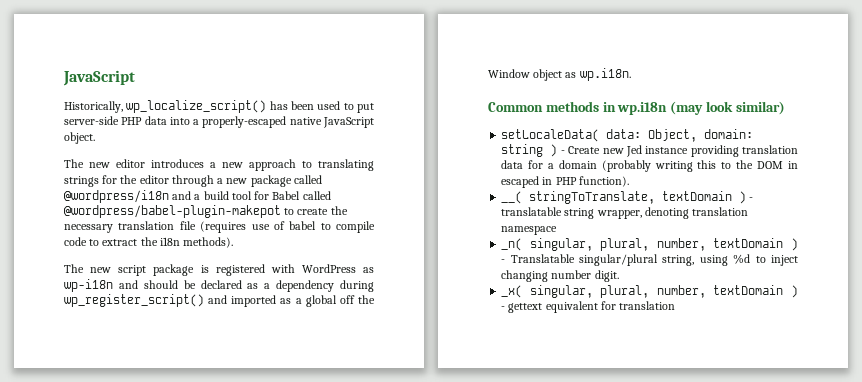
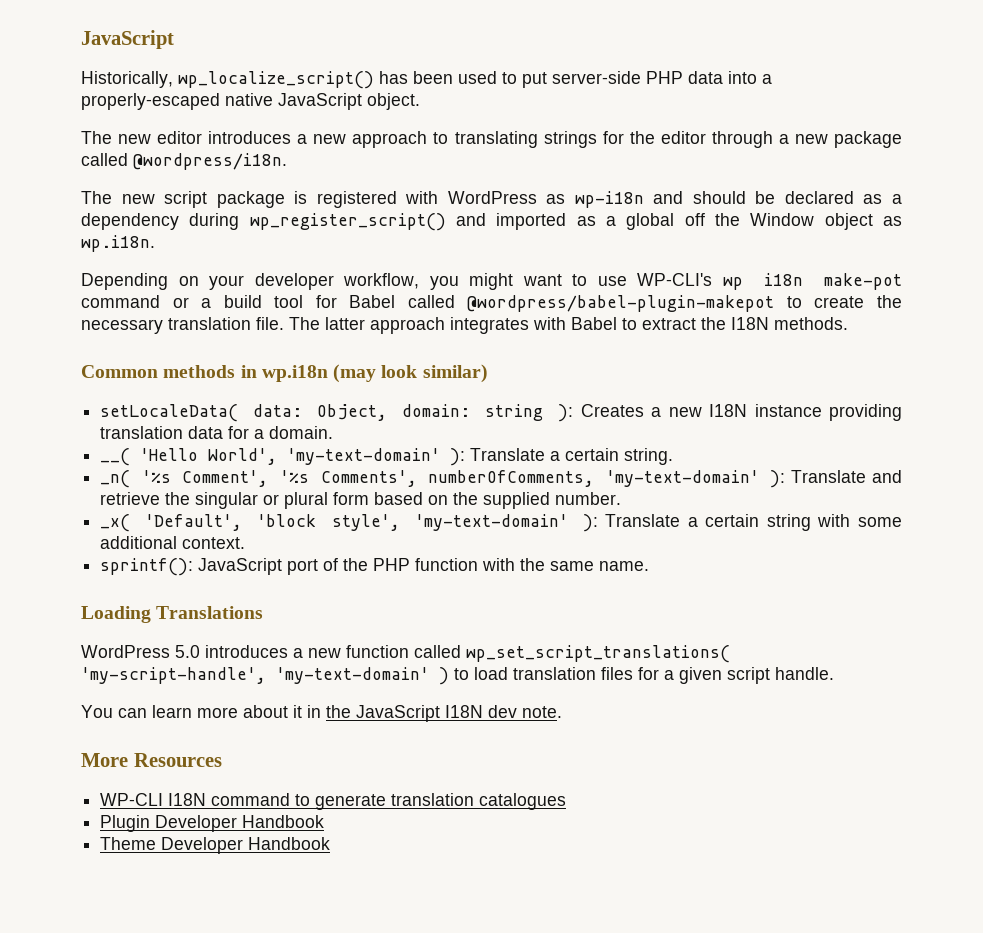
[64,190,331,203] [64,205,348,218] [64,221,375,233] [64,237,234,248] @wordpress/i18n and a build tool for Babel called @wordpress/babel-plugin-makepot to create the necessary translation file (requires use of babel to compile code to extract the i18n methods). -> [133,153,287,170] @wordpress/i18n.
(631, 74) none -> [81,273,903,290] [81,295,902,312] [81,317,848,334] // Depending on your developer workflow, you might want to use WP-CLI's wp i18n make-pot command or a build tool for Babel called @wordpress/babel-plugin-makepot to create the necessary translation file. The latter approach integrates with Babel to extract the I18N methods.
[550,144,642,157] ) - Create new Jed -> [558,404,748,422] ): Creates a new I18N
[558,160,798,172] [501,176,629,188] [501,191,754,204] [501,207,749,219] [501,226,558,235] [501,238,798,251] [501,254,798,266] [501,270,619,282] [501,285,798,298] [501,301,676,313] domain (probably writing this to the DOM in escaped in PHP function). // __( stringToTranslate, textDomain ) - translatable string wrapper, denoting translation namespace // _n( singular, plural, number, textDomain ) - Translatable singular/plural string, using %d to inject changing number digit. // _x( singular, plural, number, textDomain ) - gettext equivalent for translation -> [269,426,334,439] [100,448,674,466] [100,470,902,488] [100,492,622,509] [100,514,902,532] [100,536,246,549] [100,558,650,576] [81,606,264,623] [81,645,730,663] [81,667,834,685] [81,705,562,722] [81,753,222,767] [100,793,567,810] [100,815,325,832] [100,837,331,854] domain. // __( 'Hello World', 'my-text-domain' ): Translate a certain string. // _n( '%s Comment', '%s Comments', numberOfComments, 'my-text-domain' ): Translate and retrieve the singular or plural form based on the supplied number. // _x( 'Default', 'block style', 'my-text-domain' ): Translate a certain string with some additional context. // sprintf(): JavaScript port of the PHP function with the same name. // Loading Translations // WordPress 5.0 introduces a new function called wp_set_script_translations( 'my-script-handle', 'my-text-domain' ) to load translation files for a given script handle. // You can learn more about it in the JavaScript I18N dev note. // More Resources // WP-CLI I18N command to generate translation catalogues // Plugin Developer Handbook // Theme Developer Handbook

